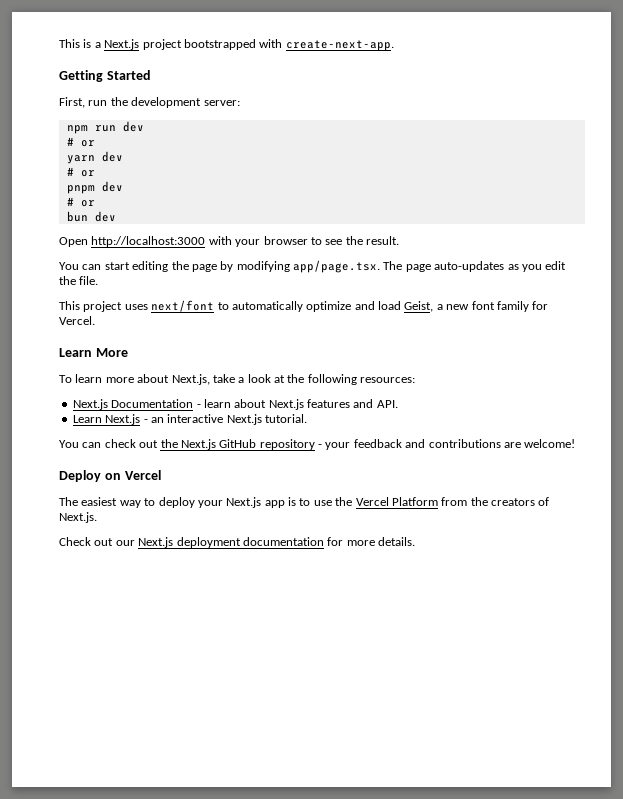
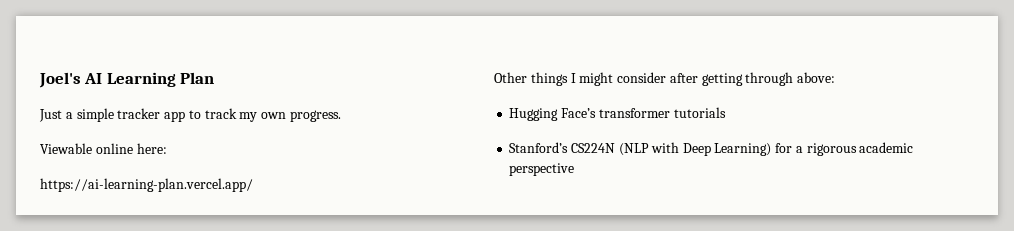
[59,39,394,51] [59,70,151,82] [59,97,240,108] [66,121,144,134] [66,137,95,147] [66,151,123,164] [66,167,95,177] [66,181,123,194] [66,197,95,207] [66,211,116,222] [59,236,399,247] [59,260,567,273] [59,276,99,285] [59,300,549,312] [59,316,95,325] [59,348,128,357] [59,374,416,385] [72,399,398,410] [72,414,307,425] [59,439,576,450] [59,470,161,482] [59,497,550,508] [59,512,97,523] [59,537,415,548] This is a Next.js project bootstrapped with create-next-app. // Getting Started // First, run the development server: // npm run dev // # or // yarn dev // # or // pnpm dev // # or // bun dev // Open http://localhost:3000 with your browser to see the result. // You can start editing the page by modifying app/page.tsx. The page auto-updates as you edit the file. // This project uses next/font to automatically optimize and load Geist, a new font family for Vercel. // Learn More // To learn more about Next.js, take a look at the following resources: // Next.js Documentation - learn about Next.js features and API. // Learn Next.js - an interactive Next.js tutorial. // You can check out the Next.js GitHub repository - your feedback and contributions are welcome! // Deploy on Vercel // The easiest way to deploy your Next.js app is to use the Vercel Platform from the creators of Next.js. // Check out our Next.js deployment documentation for more details. -> [39,72,215,88] [39,108,342,122] [40,143,167,154] [40,178,253,192] [494,72,836,86] [509,107,726,121] [509,142,914,156] [509,163,575,176] Joel's AI Learning Plan // Just a simple tracker app to track my own progress. // Viewable online here: // https://ai-learning-plan.vercel.app/ // Other things I might consider after getting through above: // Hugging Face’s transformer tutorials // Stanford’s CS224N (NLP with Deep Learning) for a rigorous academic perspective

